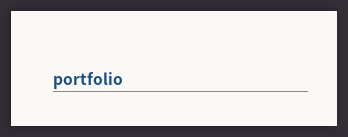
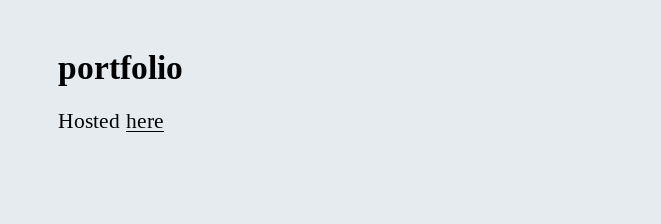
(123, 80) none -> [58,114,164,128] // Hosted here

